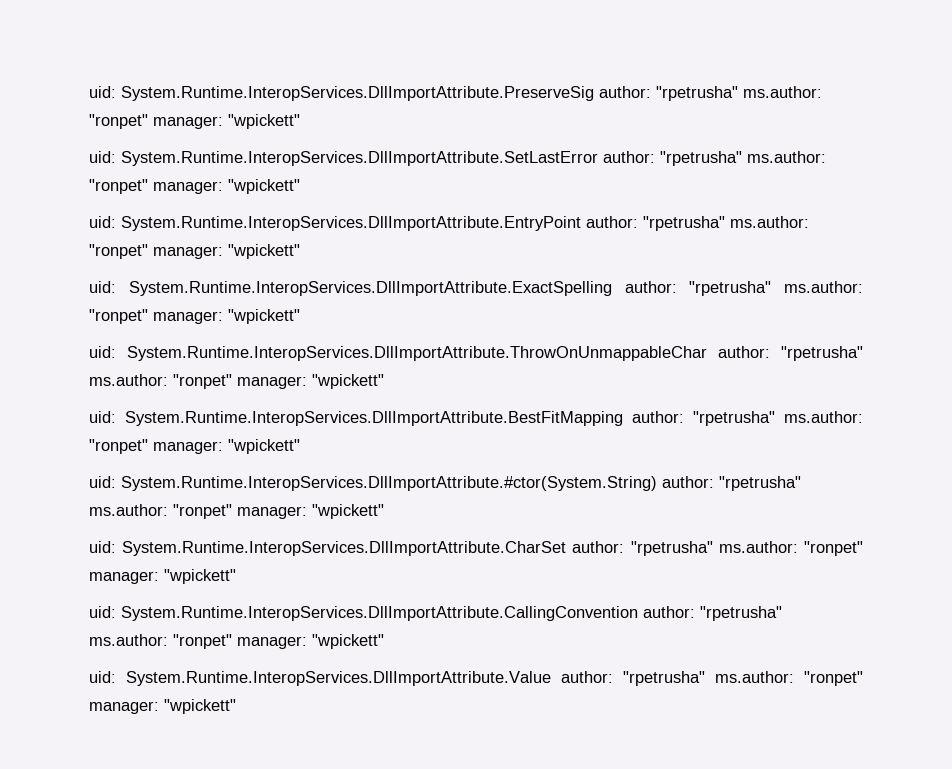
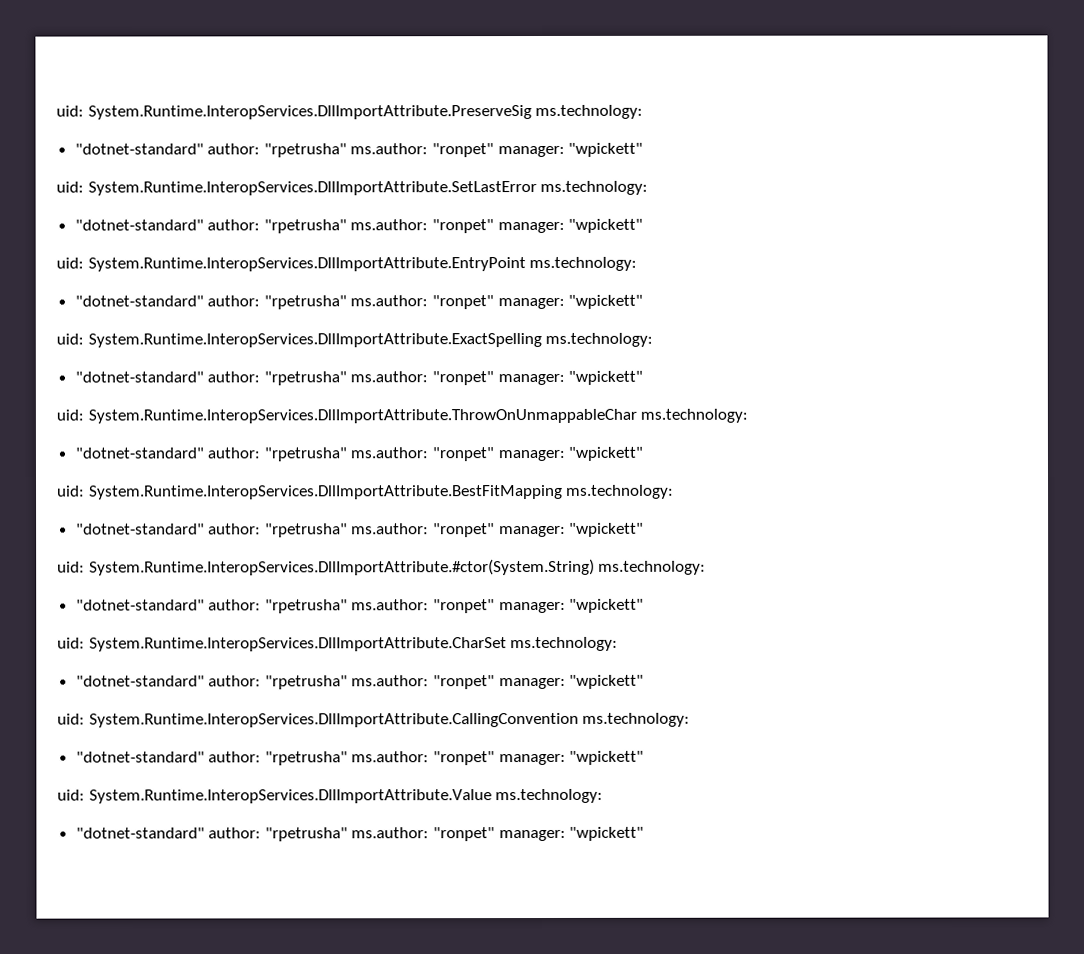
(594, 93) none -> [535,104,644,120] [74,143,204,155] ms.technology: // "dotnet-standard"
(598, 158) none -> [540,180,649,196] [74,219,204,231] ms.technology: // "dotnet-standard"
(581, 223) none -> [529,256,638,272] [74,295,204,307] ms.technology: // "dotnet-standard"
(612, 288) none -> [545,332,654,347] [74,371,204,383] ms.technology: // "dotnet-standard"
(707, 353) none -> [640,408,749,423] [74,447,204,459] ms.technology: // "dotnet-standard"
(623, 418) none -> [566,484,675,499] [75,523,205,535] ms.technology: // "dotnet-standard"
(657, 483) none -> [598,560,707,575] [75,599,205,611] ms.technology: // "dotnet-standard"
(567, 548) none -> [510,636,619,652] [75,675,205,687] ms.technology: // "dotnet-standard"
(638, 613) none -> [582,712,691,727] [75,751,205,763] ms.technology: // "dotnet-standard"
(551, 678) none -> [495,788,604,804] [75,827,205,839] ms.technology: // "dotnet-standard"

